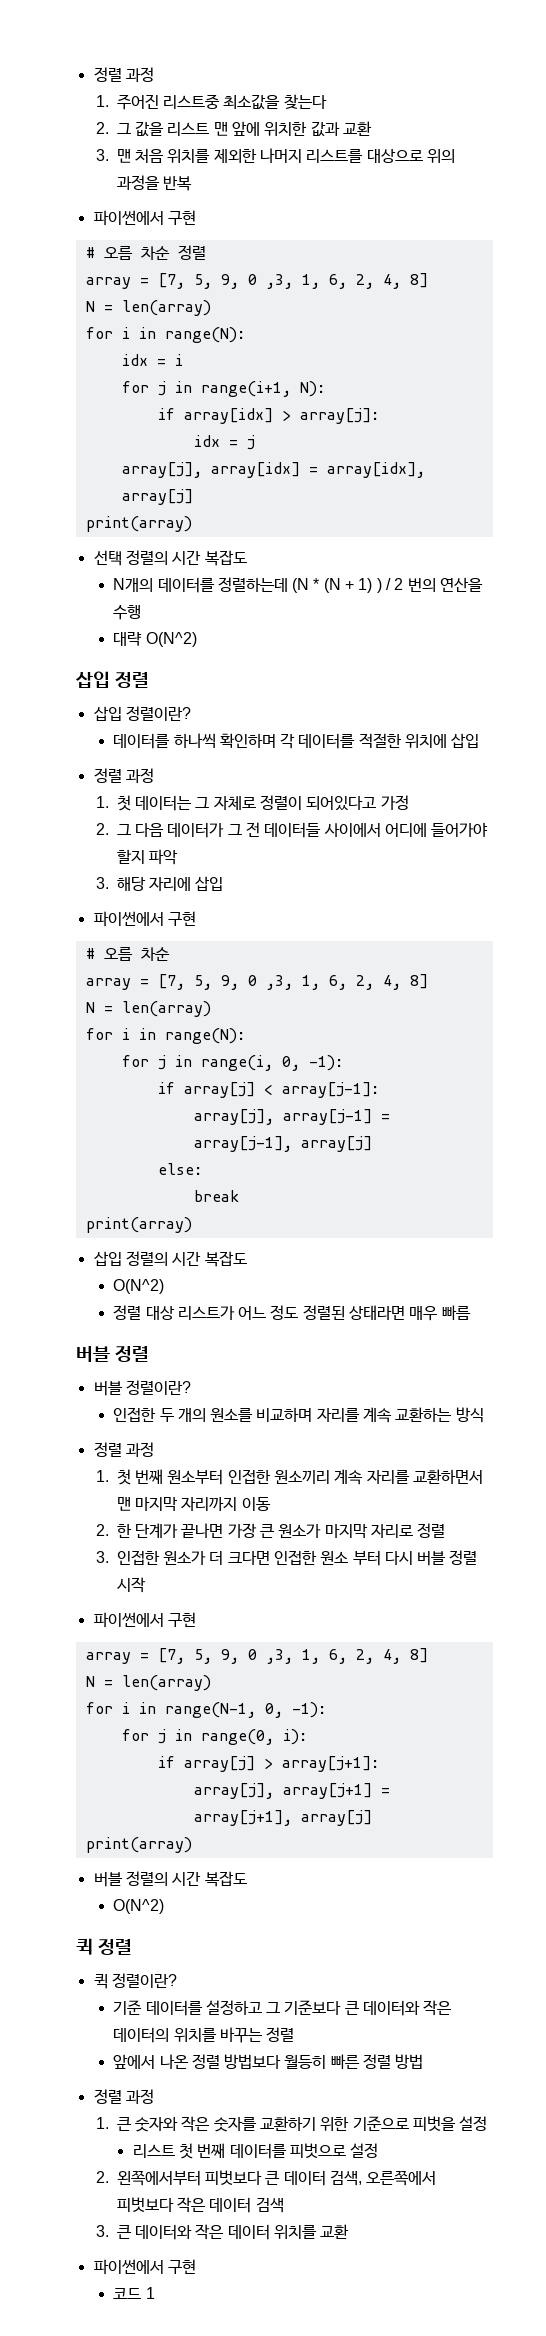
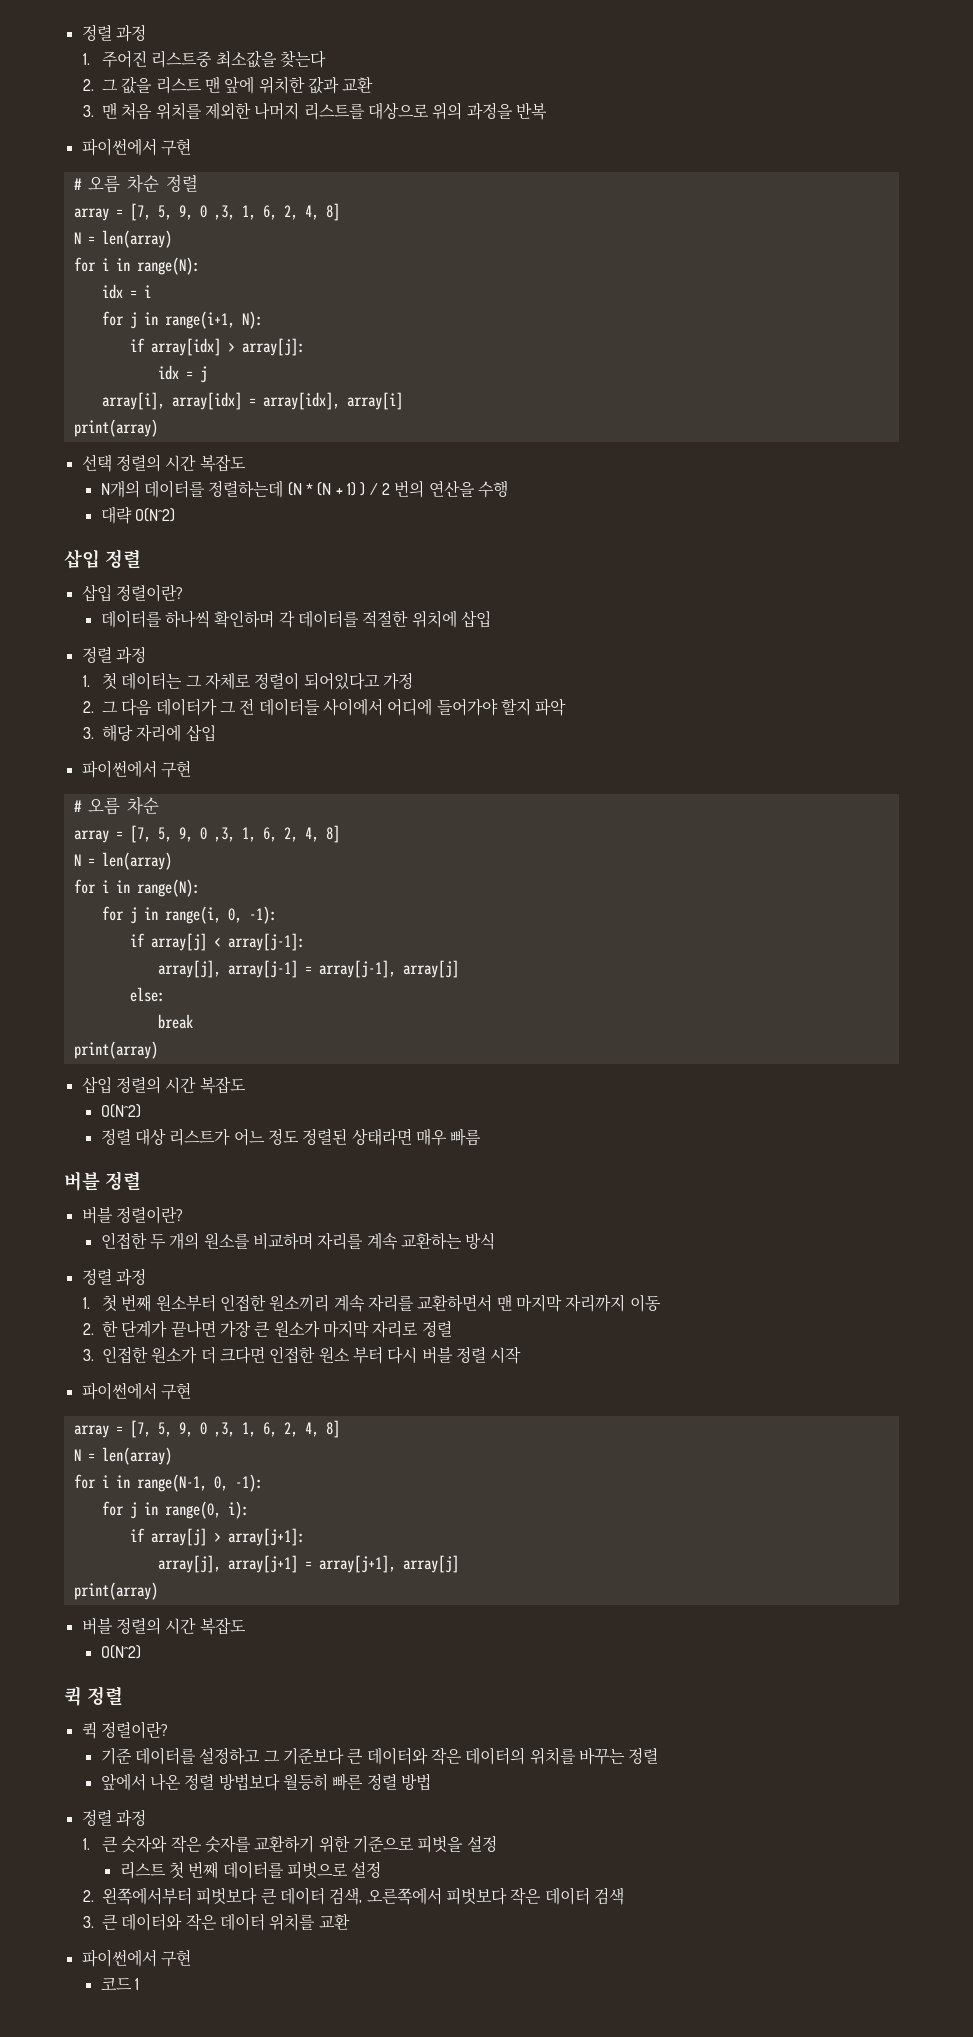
[121,462,202,478] array[j], -> [101,392,165,410] array[i],
[121,489,193,505] array[j] -> [346,392,403,410] array[i]

